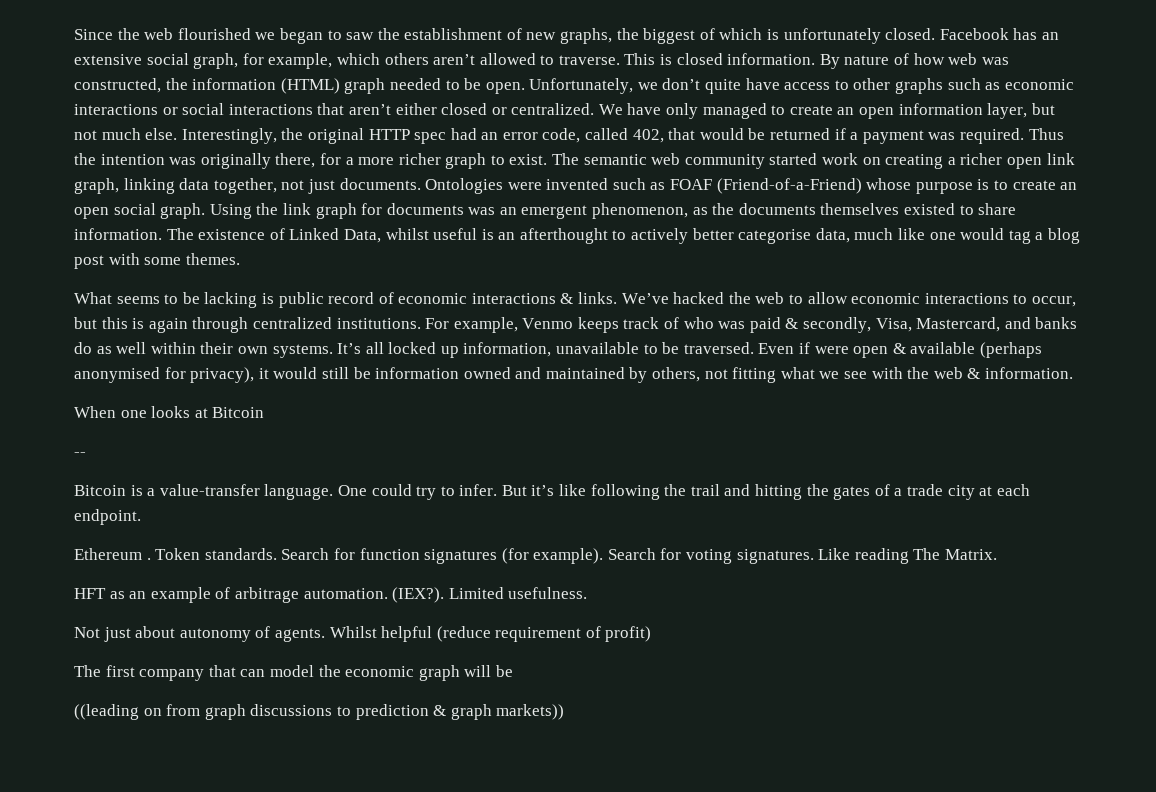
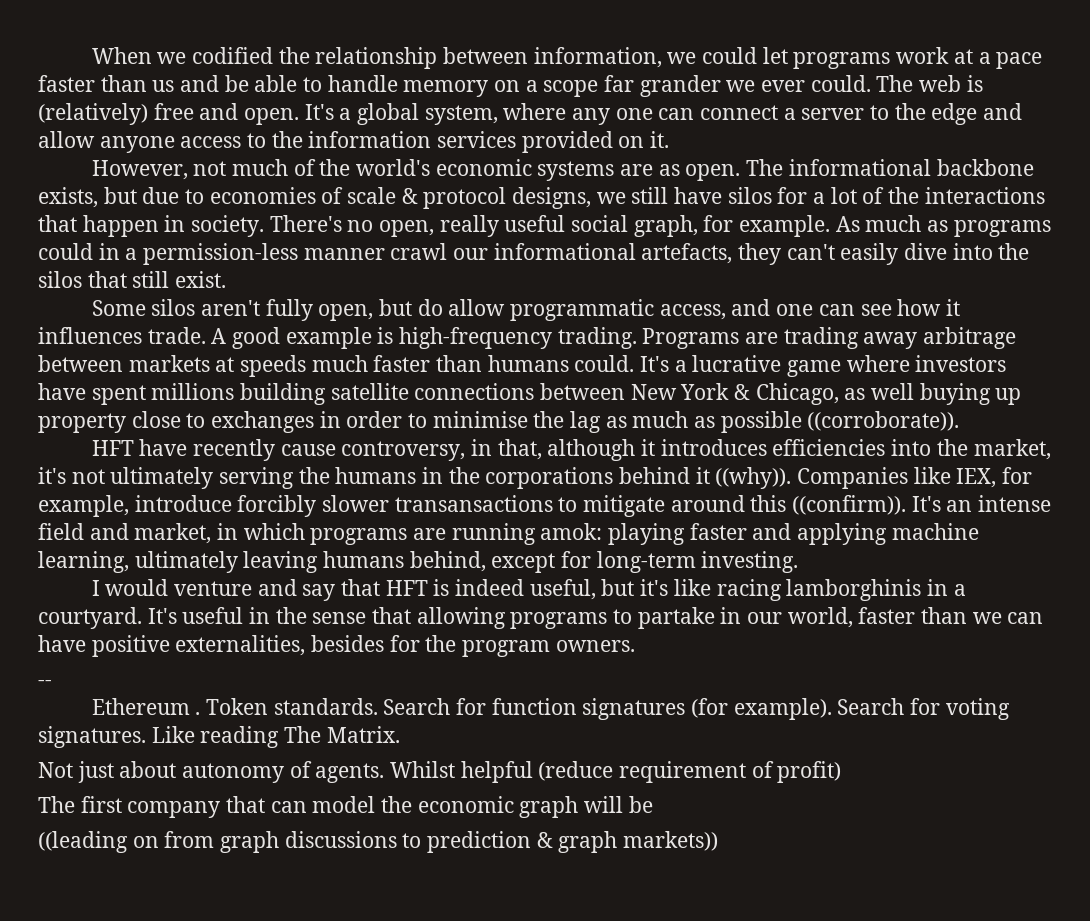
[74,28,1059,44] [74,53,1009,69] [74,78,1074,94] [74,103,1055,119] [74,128,1064,144] [74,153,1075,169] [74,178,1078,194] [74,203,1017,219] [74,228,1080,244] [74,253,240,269] [74,292,1076,308] [74,317,1078,333] [74,342,1042,358] [74,367,1073,383] [74,406,265,418] [74,452,86,457] [74,484,1030,500] [74,509,141,525] Since the web flourished we began to saw the establishment of new graphs, the biggest of which is unfortunately closed. Facebook has an extensive social graph, for example, which others aren’t allowed to traverse. This is closed information. By nature of how web was constructed, the information (HTML) graph needed to be open. Unfortunately, we don’t quite have access to other graphs such as economic interactions or social interactions that aren’t either closed or centralized. We have only managed to create an open information layer, but not much else. Interestingly, the original HTTP spec had an error code, called 402, that would be returned if a payment was required. Thus the intention was originally there, for a more richer graph to exist. The semantic web community started work on creating a richer open link graph, linking data together, not just documents. Ontologies were invented such as FOAF (Friend-of-a-Friend) whose purpose is to create an open social graph. Using the link graph for documents was an emergent phenomenon, as the documents themselves existed to share information. The existence of Linked Data, whilst useful is an afterthought to actively better categorise data, much like one would tag a blog post with some themes. // What seems to be lacking is public record of economic interactions & links. We’ve hacked the web to allow economic interactions to occur, but this is again through centralized institutions. For example, Venmo keeps track of who was paid & secondly, Visa, Mastercard, and banks do as well within their own systems. It’s all locked up information, unavailable to be traversed. Even if were open & available (perhaps anonymised for privacy), it would still be information owned and maintained by others, not fitting what we see with the web & information. // When one looks at Bitcoin // -- // Bitcoin is a value-transfer language. One could try to infer. But it’s like following the trail and hitting the gates of a trade city at each endpoint. -> [91,47,1043,69] [38,75,983,97] [38,103,1023,125] [38,131,670,153] [91,159,1034,181] [38,187,1045,209] [38,215,1051,237] [38,243,1030,265] [38,271,227,288] [91,299,960,321] [38,327,1017,349] [38,355,1007,377] [38,383,1022,405] [38,411,960,433] [91,439,1051,461] [38,467,1033,489] [38,495,1052,517] [38,523,979,545] [38,551,799,573] [91,579,966,601] [38,607,1044,629] [38,635,635,657] [38,680,52,687] When we codified the relationship between information, we could let programs work at a pace faster than us and be able to handle memory on a scope far grander we ever could. The web is (relatively) free and open. It's a global system, where any one can connect a server to the edge and allow anyone access to the information services provided on it. // However, not much of the world's economic systems are as open. The informational backbone exists, but due to economies of scale & protocol designs, we still have silos for a lot of the interactions that happen in society. There's no open, really useful social graph, for example. As much as programs could in a permission-less manner crawl our informational artefacts, they can't easily dive into the silos that still exist. // Some silos aren't fully open, but do allow programmatic access, and one can see how it influences trade. A good example is high-frequency trading. Programs are trading away arbitrage between markets at speeds much faster than humans could. It's a lucrative game where investors have spent millions building satellite connections between New York & Chicago, as well buying up property close to exchanges in order to minimise the lag as much as possible ((corroborate)). // HFT have recently cause controversy, in that, although it introduces efficiencies into the market, it's not ultimately serving the humans in the corporations behind it ((why)). Companies like IEX, for example, introduce forcibly slower transansactions to mitigate around this ((confirm)). It's an intense field and market, in which programs are running amok: playing faster and applying machine learning, ultimately leaving humans behind, except for long-term investing. // I would venture and say that HFT is indeed useful, but it's like racing lamborghinis in a courtyard. It's useful in the sense that allowing programs to partake in our world, faster than we can have positive externalities, besides for the program owners. // --
[74,587,588,603] // HFT as an example of arbitrage automation. (IEX?). Limited usefulness. -> (400, 734) none

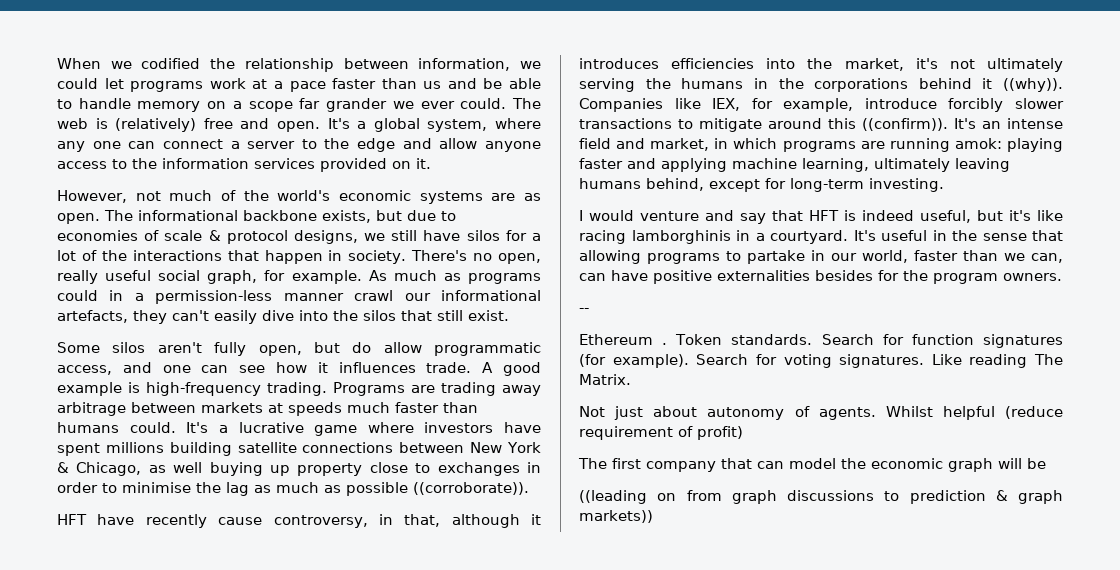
[394,495,553,512] transansactions -> [579,118,672,129] transactions
(1002, 618) none -> [1031,253,1063,263] can,
[175,635,306,656] externalities, -> [717,270,810,281] externalities

